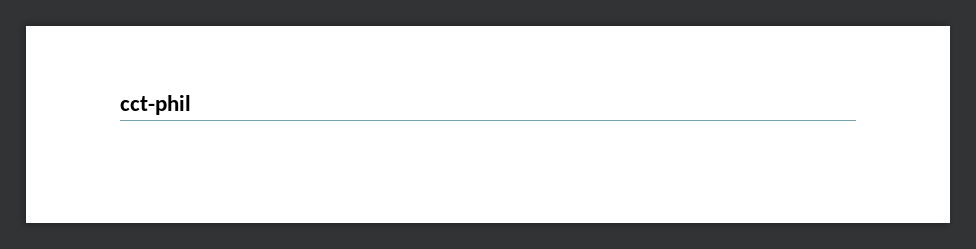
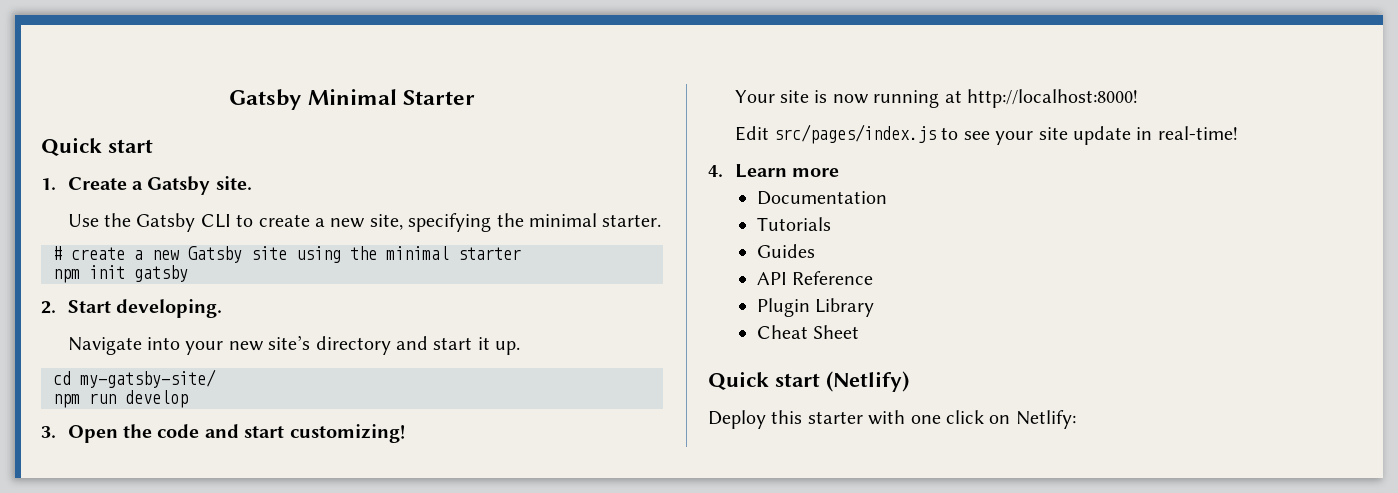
[120,95,191,115] cct-phil -> [229,89,475,110] [41,137,153,156] [41,176,252,195] [67,213,662,232] [53,246,521,263] [53,265,188,283] [41,299,222,318] [67,335,521,355] [53,369,216,388] [53,390,188,408] [41,424,405,443] [734,89,1138,108] [734,124,1238,145] [708,164,839,178] [756,191,887,205] [756,217,831,231] [756,244,815,258] [756,271,873,285] [756,298,874,317] [756,325,859,339] [708,371,909,392] [708,410,1076,429] Gatsby Minimal Starter // Quick start // 1. Create a Gatsby site. // Use the Gatsby CLI to create a new site, specifying the minimal starter. // # create a new Gatsby site using the minimal starter // npm init gatsby // 2. Start developing. // Navigate into your new site’s directory and start it up. // cd my-gatsby-site/ // npm run develop // 3. Open the code and start customizing! // Your site is now running at http://localhost:8000! // Edit src/pages/index.js to see your site update in real-time! // 4. Learn more // Documentation // Tutorials // Guides // API Reference // Plugin Library // Cheat Sheet // Quick start (Netlify) // Deploy this starter with one click on Netlify:

